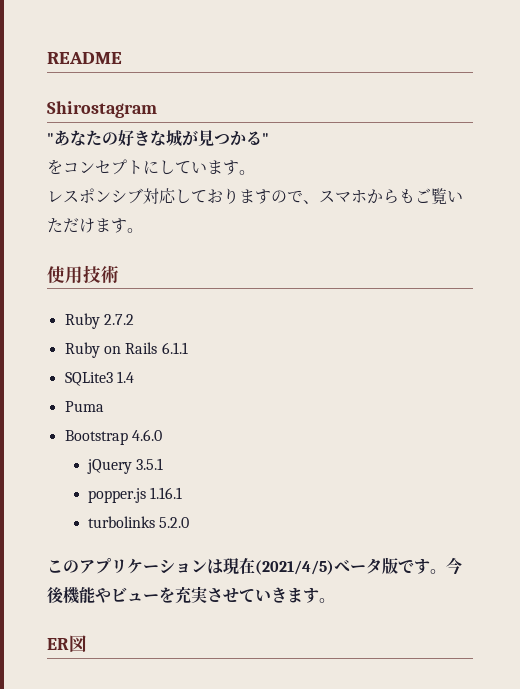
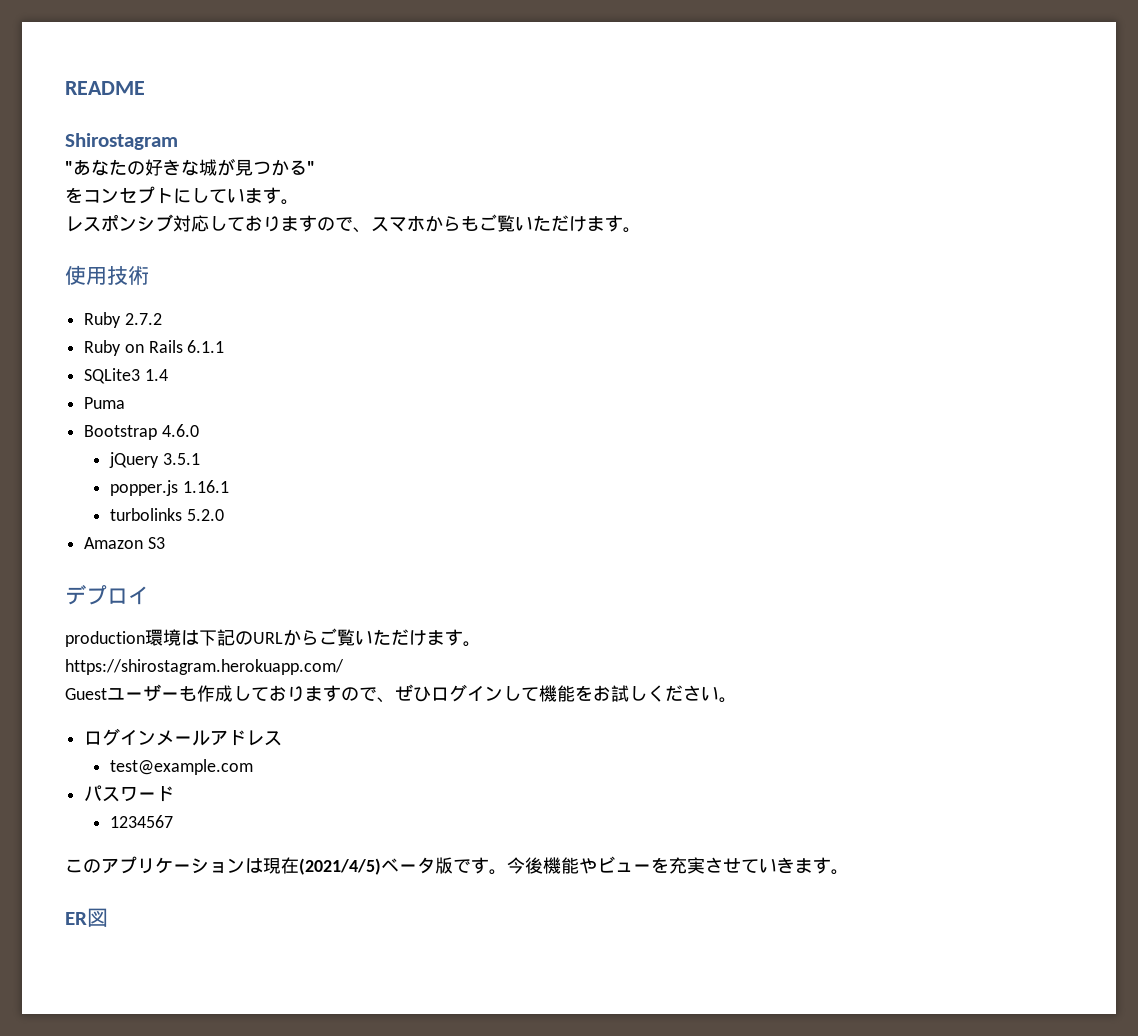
(190, 522) none -> [84,537,165,549] [65,584,149,605] [65,628,481,647] [65,659,344,675] [65,684,737,703] [84,728,283,746] [110,759,254,775] [84,785,175,802] [110,815,174,828] // Amazon S3 // デプロイ // production環境は下記のURLからご覧いただけます。 // https://shirostagram.herokuapp.com/ // Guestユーザーも作成しておりますので、ぜひログインして機能をお試しください。 // ログインメールアドレス // test@example.com // パスワード // 1234567

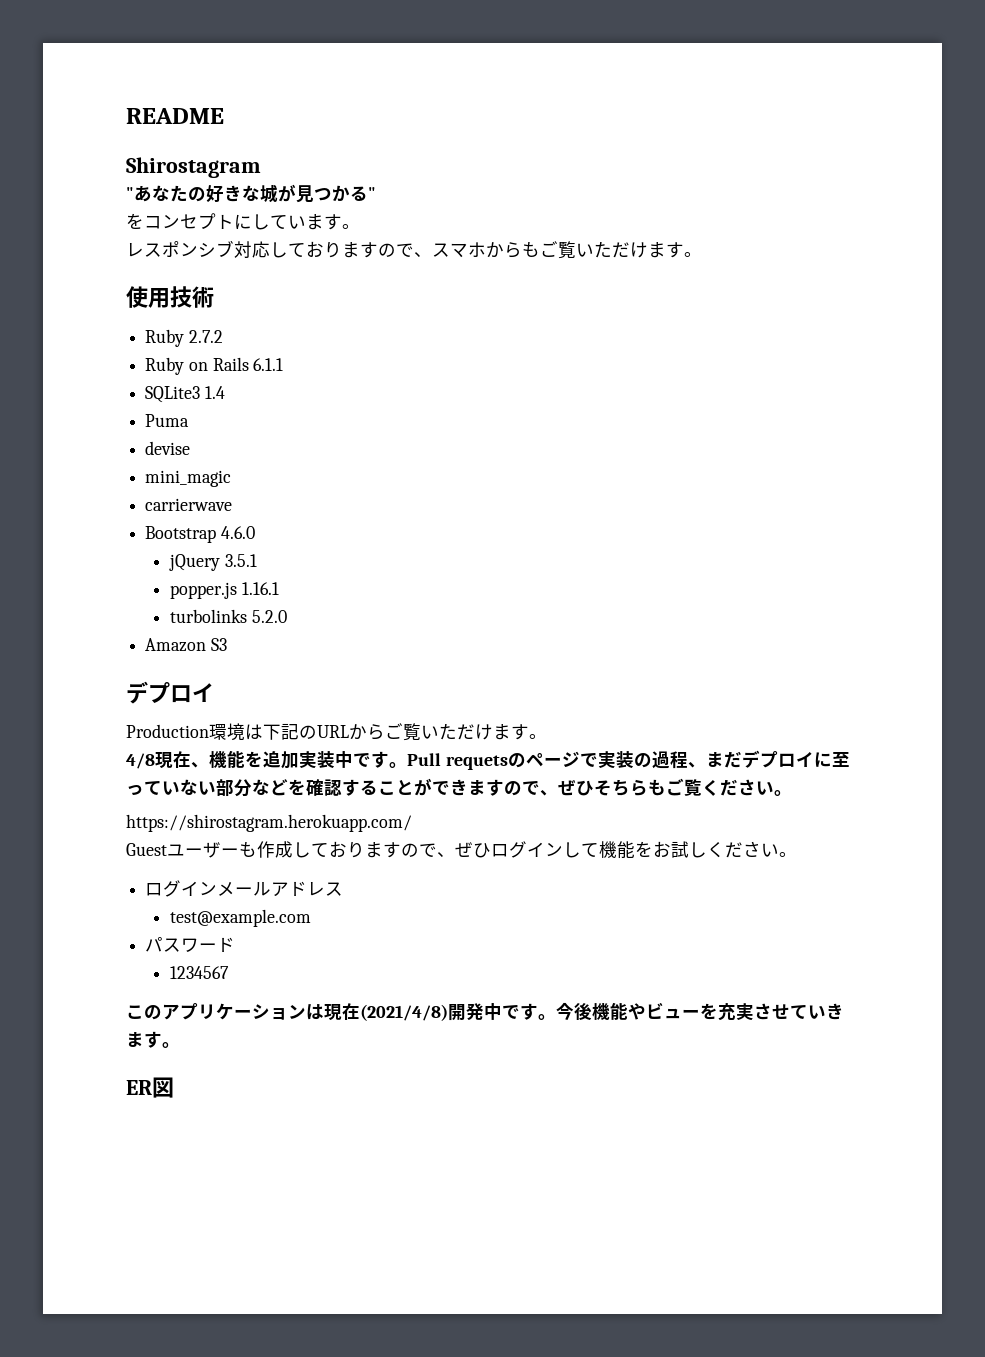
(126, 403) none -> [145,441,191,455] [145,470,232,487] [145,498,233,511] // devise // mini_magic // carrierwave
[65,631,145,647] production -> [126,724,209,738] Production
(481, 644) none -> [126,750,850,770] [126,778,792,797] // 4/8現在、機能を追加実装中です。Pull requetsのページで実装の過程、まだデプロイに至っていない部分などを確認することができますので、ぜひそちらもご覧ください。
[299,857,453,875] (2021/4/5)ベータ版 -> [360,1003,502,1021] (2021/4/8)開発中

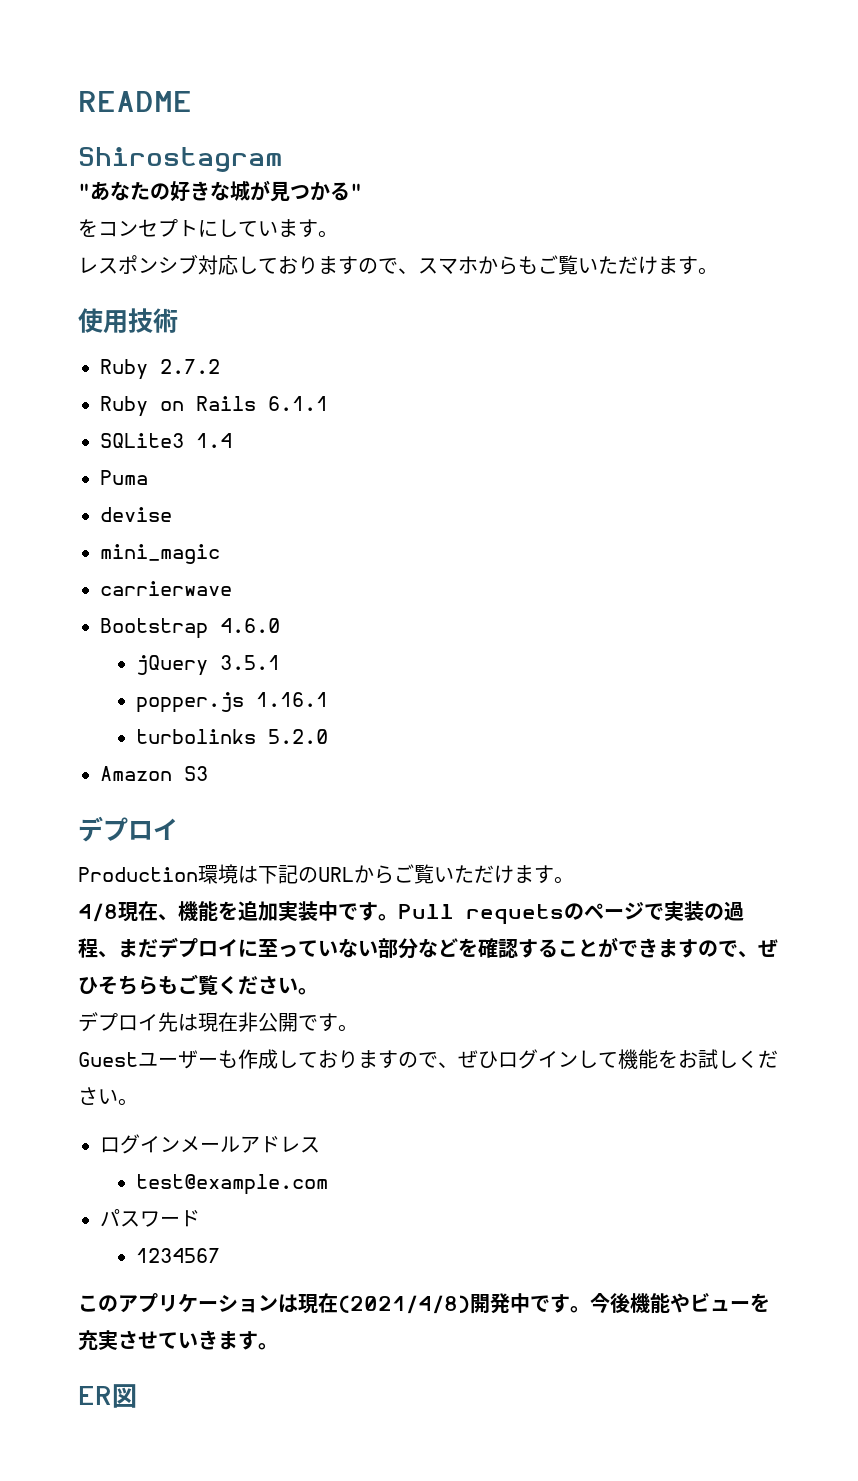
[126,814,412,832] https://shirostagram.herokuapp.com/ -> [78,1012,358,1032] デプロイ先は現在非公開です。

